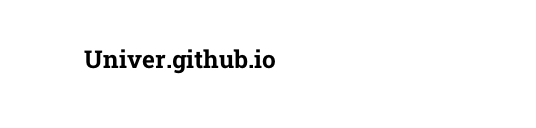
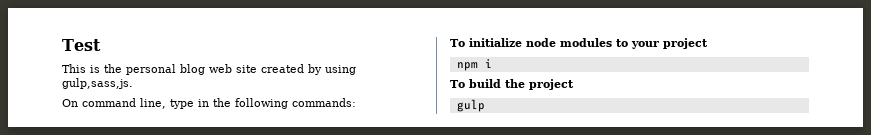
[84,49,276,74] Univer.github.io -> [62,39,101,51] [62,64,356,75] [62,78,133,89] [62,98,356,109] [450,38,708,49] [456,59,492,71] [450,79,574,90] [456,99,485,112] Test // This is the personal blog web site created by using gulp,sass,js. // On command line, type in the following commands: // To initialize node modules to your project // npm i // To build the project // gulp

